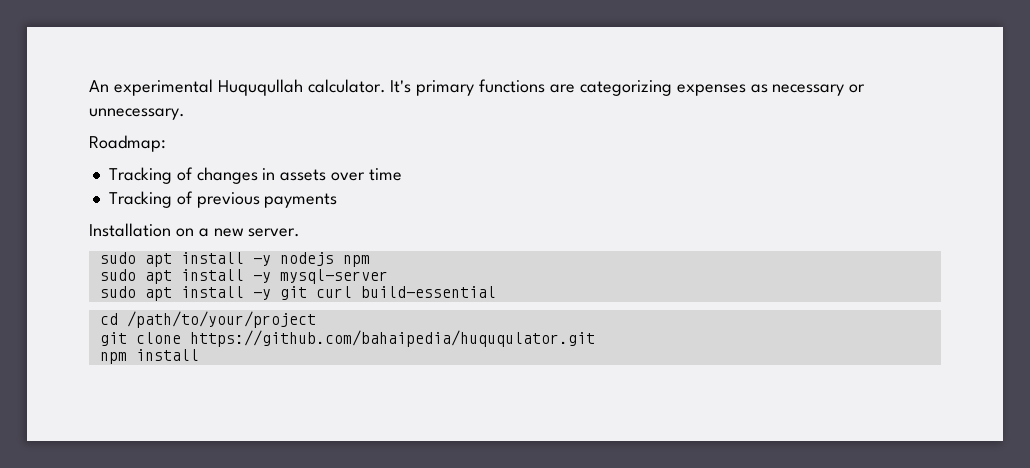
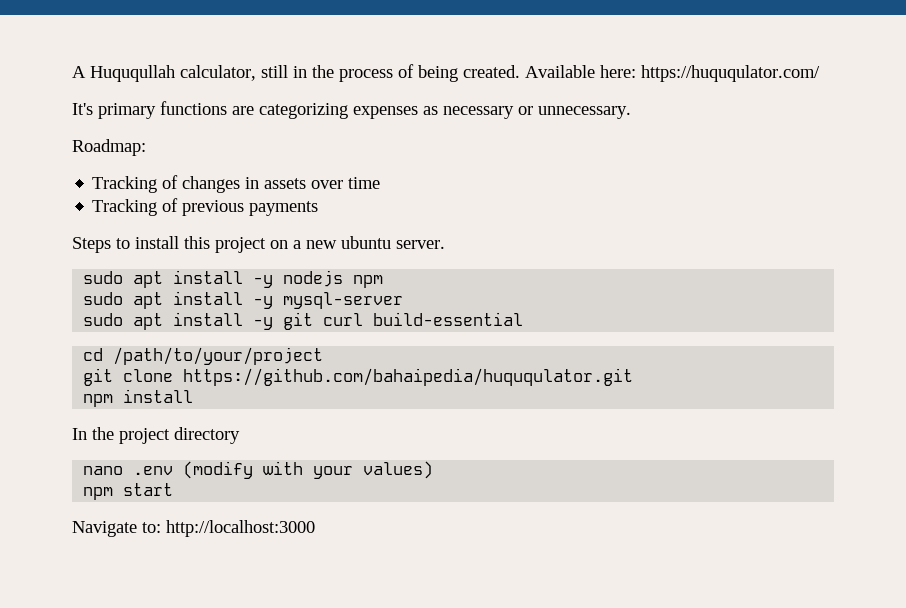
[89,79,386,96] An experimental Huququllah calculator. -> [72,64,820,82] A Huququllah calculator, still in the process of being created. Available here: https://huququlator.com/ //
[89,223,171,237] Installation -> [72,236,266,253] Steps to install this project
(244, 232) none -> [341,236,391,249] ubuntu
(199, 355) none -> [72,427,240,444] [83,461,434,479] [83,483,174,500] [72,520,315,537] // In the project directory // nano .env (modify with your values) // npm start // Navigate to: http://localhost:3000

